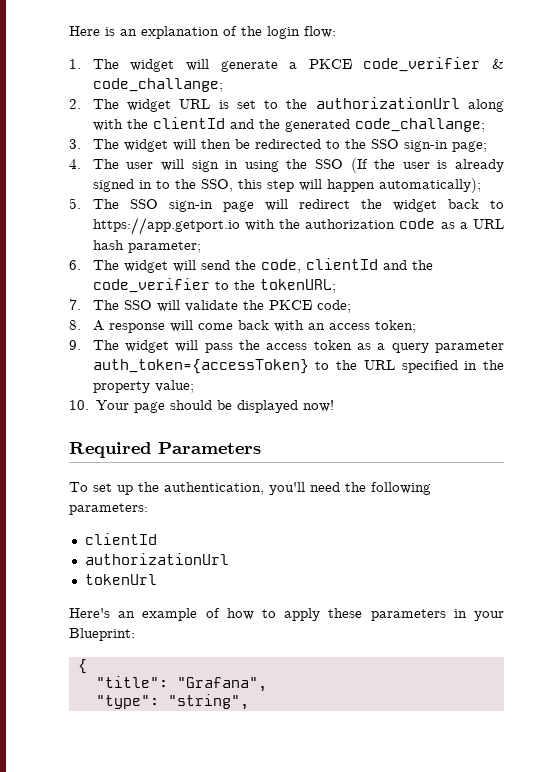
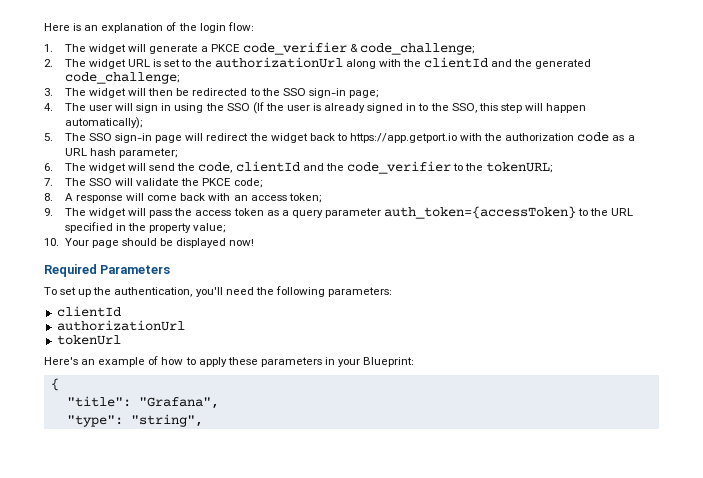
[92,78,223,92] code_challange; -> [359,43,474,55] code_challenge;
[354,118,485,132] code_challange; -> [64,72,179,84] code_challenge;

